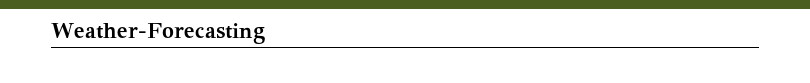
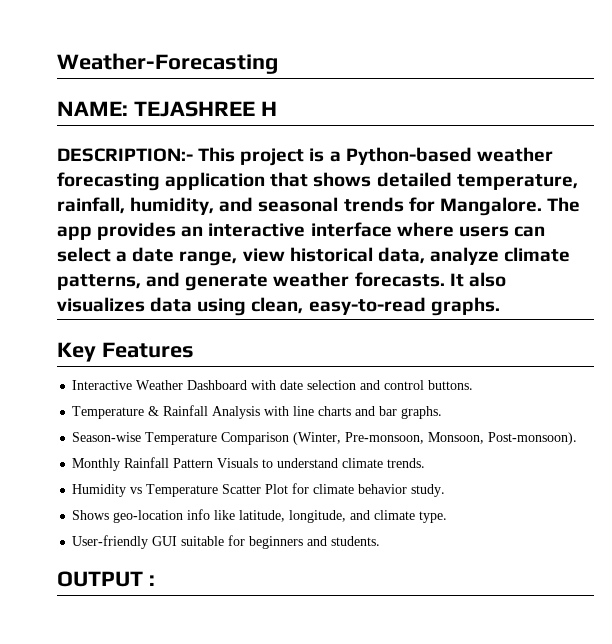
(265, 33) none -> [57,101,277,117] [57,147,553,166] [57,172,578,191] [57,197,580,216] [57,222,545,240] [57,247,571,266] [57,272,506,291] [57,297,500,316] [57,342,194,362] [72,380,474,390] [72,405,443,419] [72,432,578,445] [72,457,426,471] [72,483,446,497] [72,509,448,523] [72,535,381,549] [57,571,155,587] // NAME: TEJASHREE H // DESCRIPTION:- This project is a Python-based weather forecasting application that shows detailed temperature, rainfall, humidity, and seasonal trends for Mangalore. The app provides an interactive interface where users can select a date range, view historical data, analyze climate patterns, and generate weather forecasts. It also visualizes data using clean, easy-to-read graphs. // Key Features // Interactive Weather Dashboard with date selection and control buttons. // Temperature & Rainfall Analysis with line charts and bar graphs. // Season-wise Temperature Comparison (Winter, Pre-monsoon, Monsoon, Post-monsoon). // Monthly Rainfall Pattern Visuals to understand climate trends. // Humidity vs Temperature Scatter Plot for climate behavior study. // Shows geo-location info like latitude, longitude, and climate type. // User-friendly GUI suitable for beginners and students. // OUTPUT :

